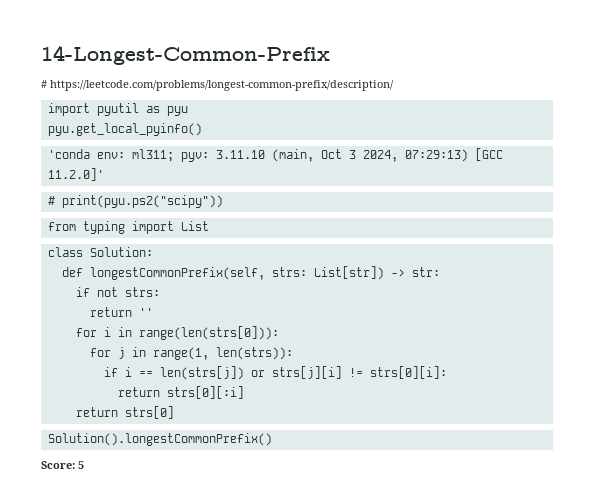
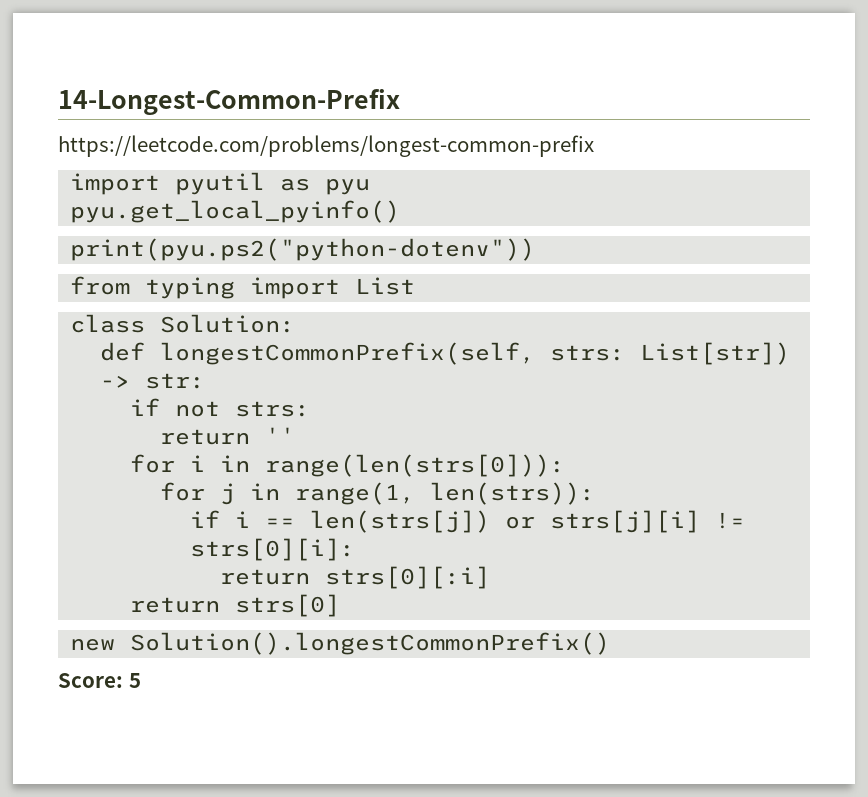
[41,80,394,91] # https://leetcode.com/problems/longest-common-prefix/description/ -> [58,135,594,157] https://leetcode.com/problems/longest-common-prefix
[47,148,503,162] [47,168,104,181] [47,195,223,208] 'conda env: ml311; pyv: 3.11.10 (main, Oct 3 2024, 07:29:13) [GCC 11.2.0]' // # print(pyu.ps2("scipy")) -> [70,238,536,261] print(pyu.ps2("python-dotenv"))
(174, 412) none -> [70,638,116,651] new

